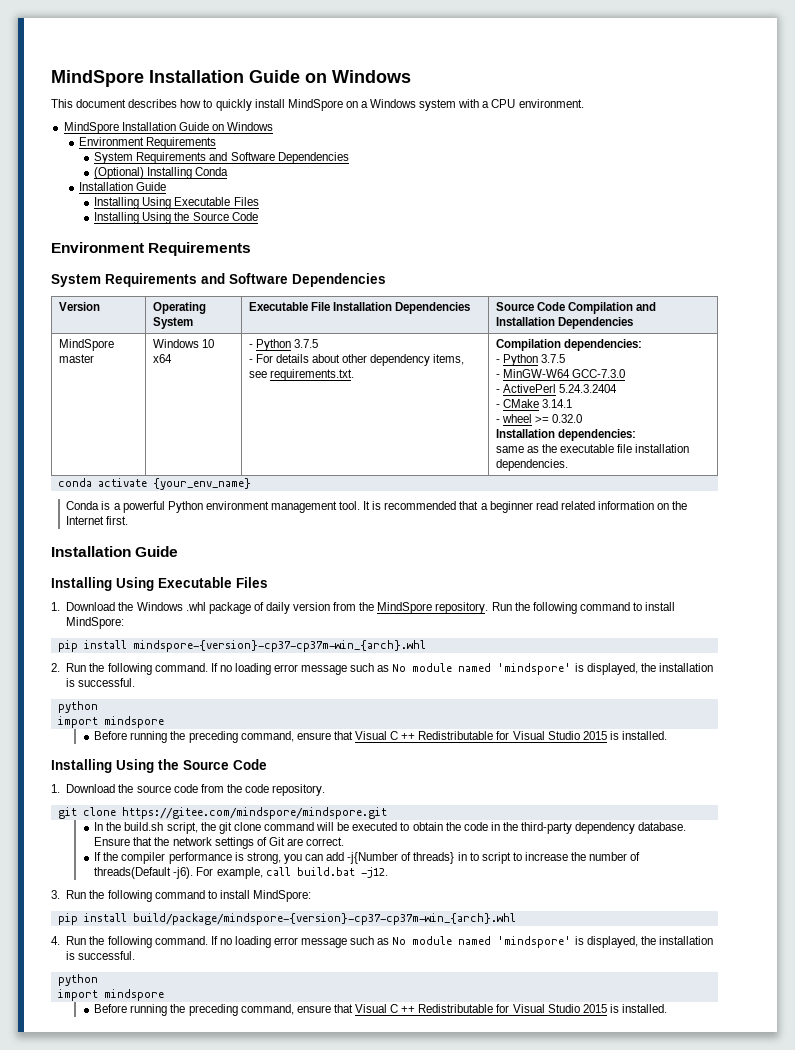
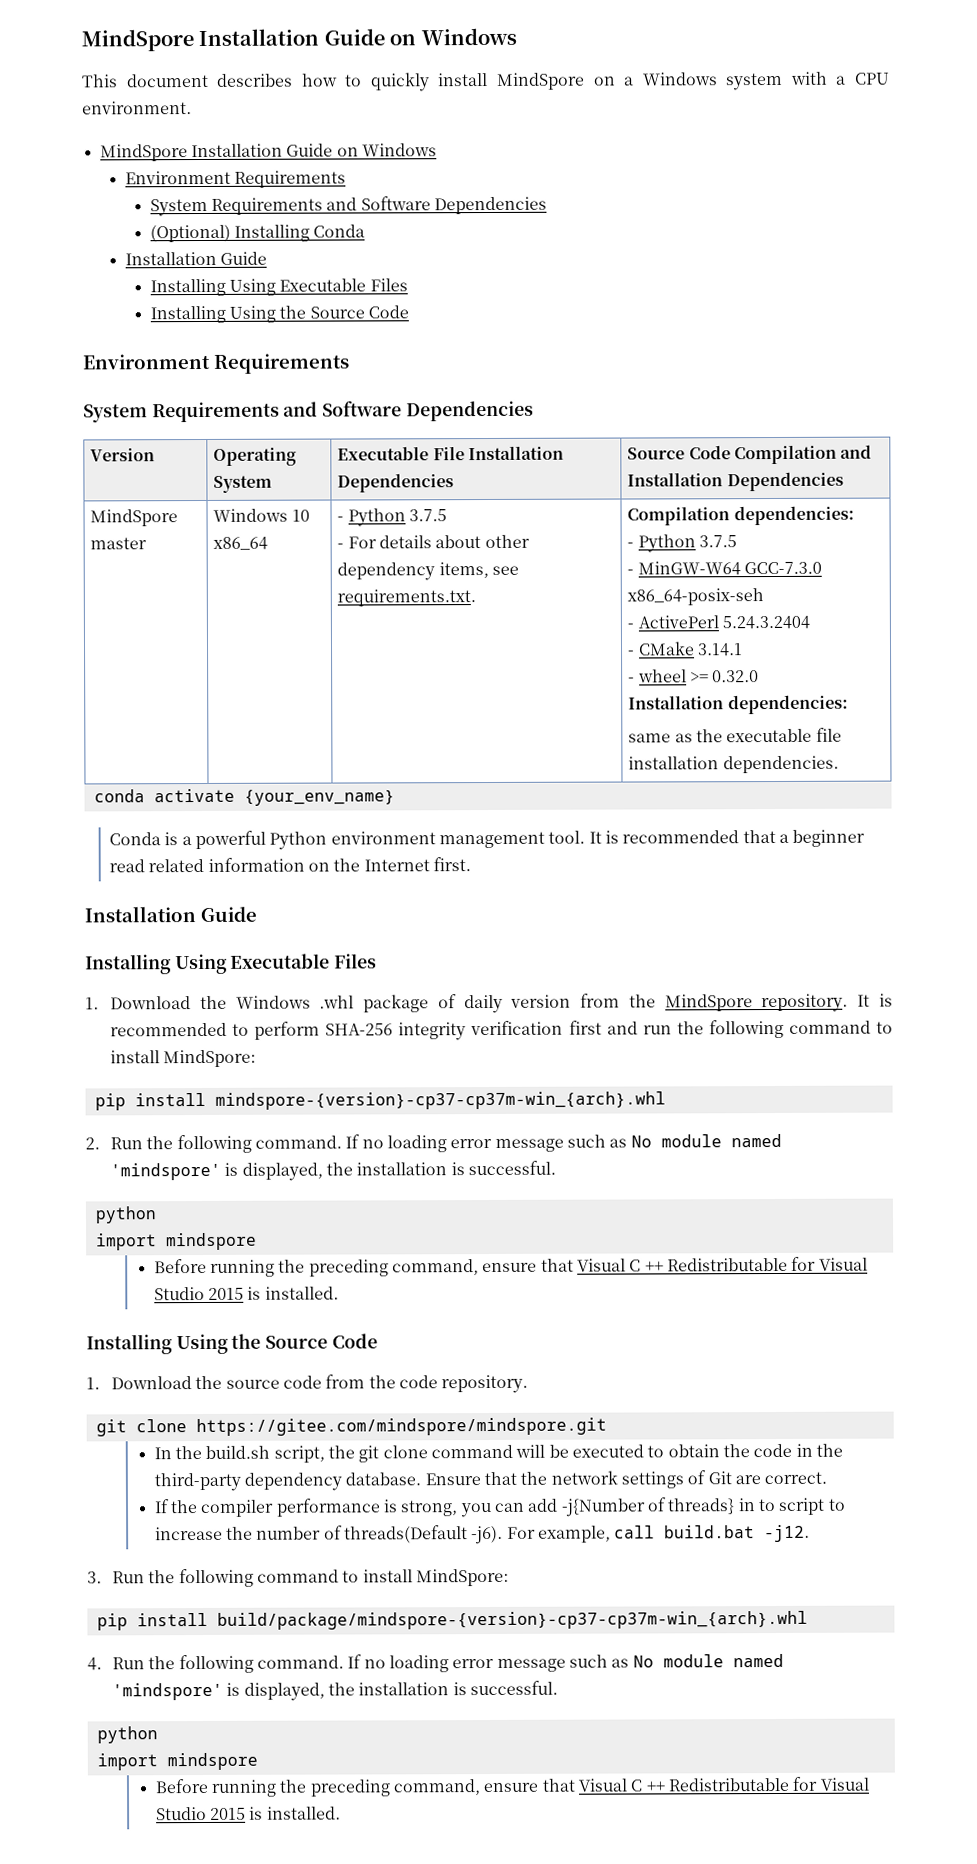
[152,354,172,363] x64 -> [213,536,269,550] x86_64
(625, 373) none -> [627,588,765,606] x86_64-posix-seh
[491,602,512,611] Run -> [857,993,893,1007] [110,1020,672,1041] It is recommended to perform SHA-256 integrity verification first and run

